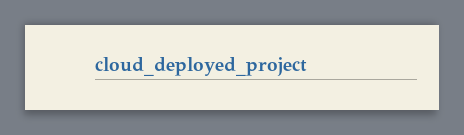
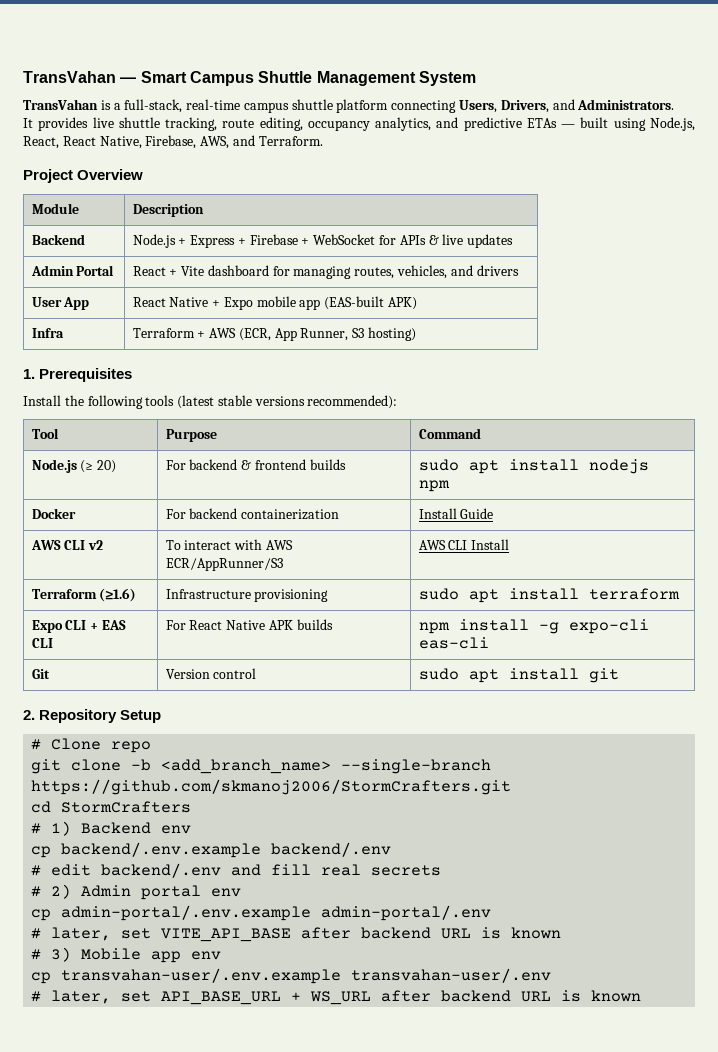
[95,57,307,76] cloud_deployed_project -> [23,71,476,86] [23,99,675,113] [23,117,695,131] [23,135,323,149] [23,169,144,183] [31,203,79,214] [132,204,204,217] [31,234,85,245] [132,234,514,248] [30,265,115,276] [132,265,519,279] [31,297,90,310] [132,296,418,310] [31,328,64,338] [132,327,417,341] [23,368,133,382] [23,395,398,409] [31,428,59,439] [165,429,217,442] [418,428,481,439] [31,459,117,473] [165,459,346,470] [418,459,649,474] [418,480,450,492] [31,508,76,519] [165,508,340,520] [418,508,494,519] [30,540,104,550] [165,539,293,550] [165,558,283,571] [418,539,510,550] [31,588,137,602] [165,589,329,602] [418,588,680,603] [31,620,126,633] [31,638,53,648] [165,619,333,630] [418,619,649,634] [418,637,489,649] [31,669,50,679] [165,668,257,679] [418,668,619,683] [23,709,162,723] [31,738,152,753] [31,759,492,774] [31,779,512,795] [31,801,192,813] [31,821,192,836] [31,842,392,858] [31,863,442,878] [31,884,242,900] [31,905,492,921] [31,927,562,942] [31,947,222,963] [31,968,552,984] [31,990,642,1005] TransVahan — Smart Campus Shuttle Management System // TransVahan is a full-stack, real-time campus shuttle platform connecting Users, Drivers, and Administrators. // It provides live shuttle tracking, route editing, occupancy analytics, and predictive ETAs — built using Node.js, React, React Native, Firebase, AWS, and Terraform. // Project Overview // Module | Description // Backend | Node.js + Express + Firebase + WebSocket for APIs & live updates // Admin Portal | React + Vite dashboard for managing routes, vehicles, and drivers // User App | React Native + Expo mobile app (EAS-built APK) // Infra | Terraform + AWS (ECR, App Runner, S3 hosting) // 1. Prerequisites // Install the following tools (latest stable versions recommended): // Tool | Purpose | Command // Node.js (≥ 20) | For backend & frontend builds | sudo apt install nodejs npm // Docker | For backend containerization | Install Guide // AWS CLI v2 | To interact with AWS ECR/AppRunner/S3 | AWS CLI Install // Terraform (≥1.6) | Infrastructure provisioning | sudo apt install terraform // Expo CLI + EAS CLI | For React Native APK builds | npm install -g expo-cli eas-cli // Git | Version control | sudo apt install git // 2. Repository Setup // # Clone repo // git clone -b <add_branch_name> --single-branch https://github.com/skmanoj2006/StormCrafters.git // cd StormCrafters // # 1) Backend env // cp backend/.env.example backend/.env // # edit backend/.env and fill real secrets // # 2) Admin portal env // cp admin-portal/.env.example admin-portal/.env // # later, set VITE_API_BASE after backend URL is known // # 3) Mobile app env // cp transvahan-user/.env.example transvahan-user/.env // # later, set API_BASE_URL + WS_URL after backend URL is known

